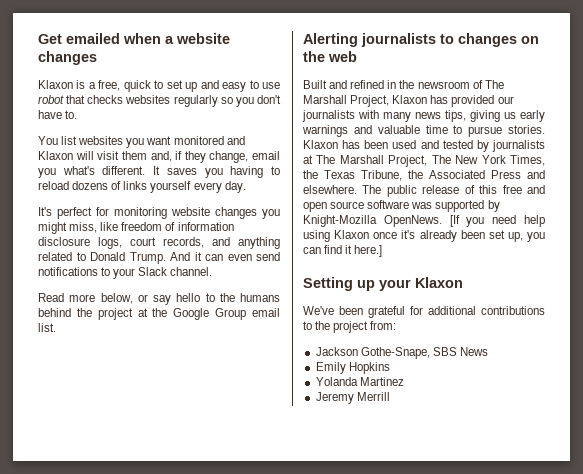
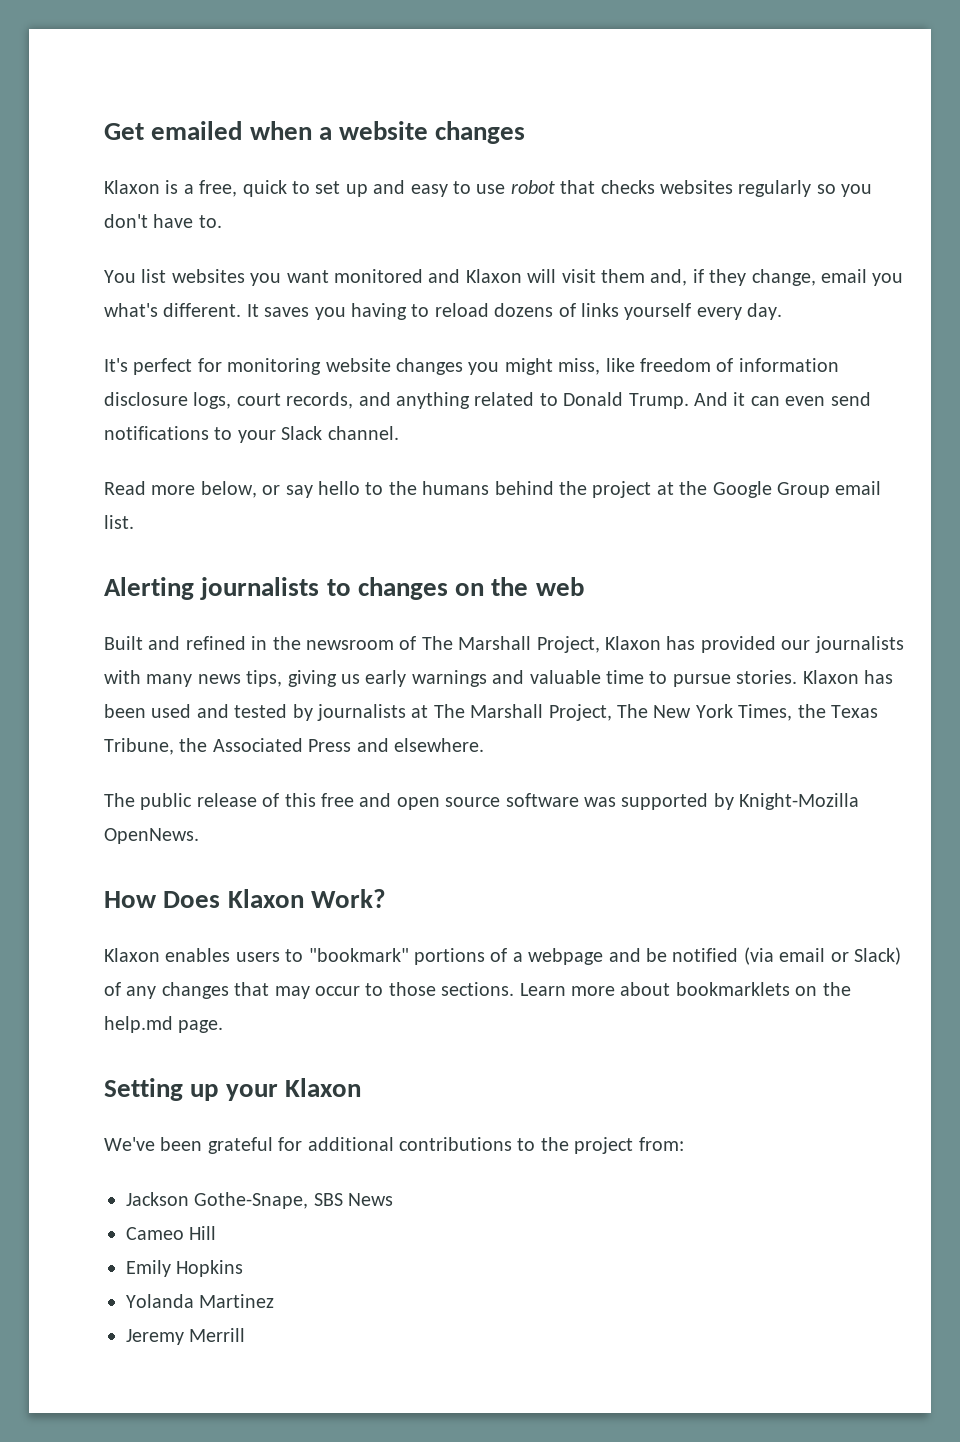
(357, 189) none -> (484, 745) //
[449,215,545,227] [303,230,545,242] [303,245,383,257] [If you need help using Klaxon once it's already been set up, you can find it here.] -> [104,889,386,908] [104,947,901,965] [104,982,851,999] [104,1016,224,1033] // How Does Klaxon Work? // Klaxon enables users to "bookmark" portions of a webpage and be notified (via email or Slack) of any changes that may occur to those sections. Learn more about bookmarklets on the help.md page.
(488, 351) none -> [126,1226,217,1240] // Cameo Hill

